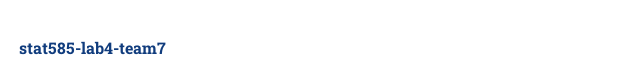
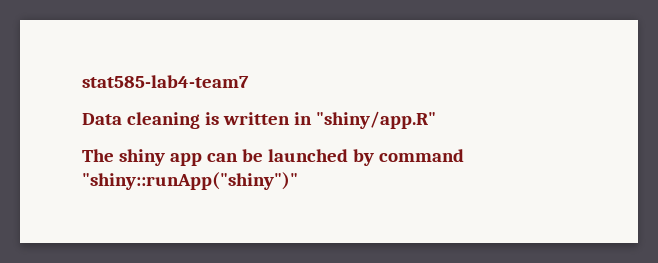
(166, 48) none -> [82,111,436,129] [82,149,464,166] [82,172,298,190] // Data cleaning is written in "shiny/app.R" // The shiny app can be launched by command "shiny::runApp("shiny")"

